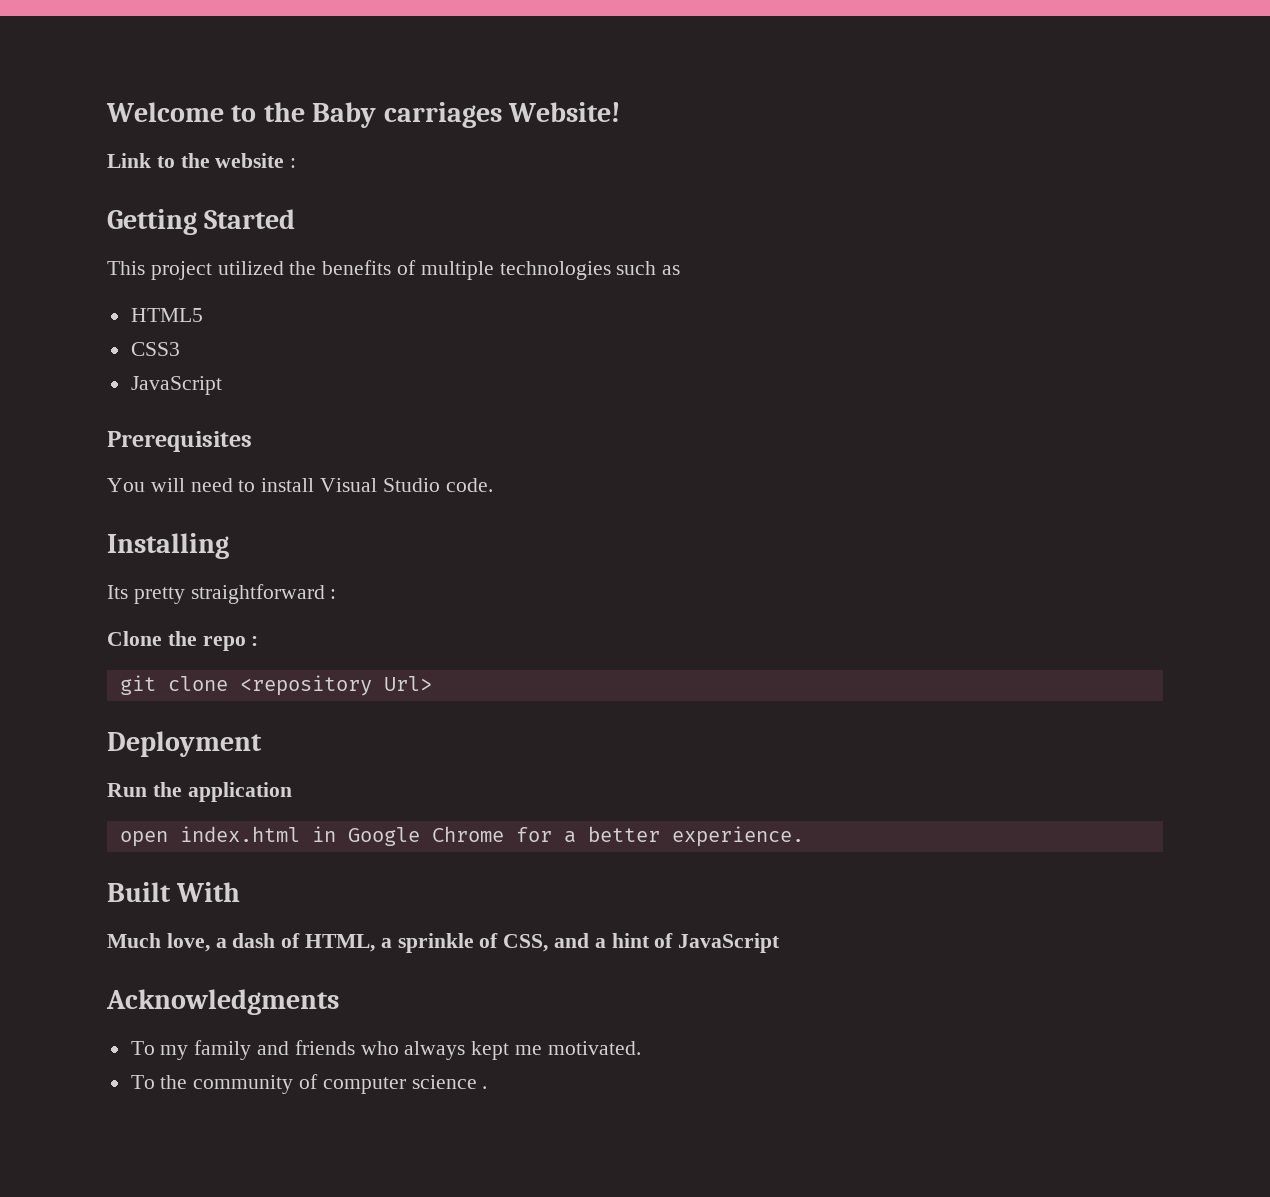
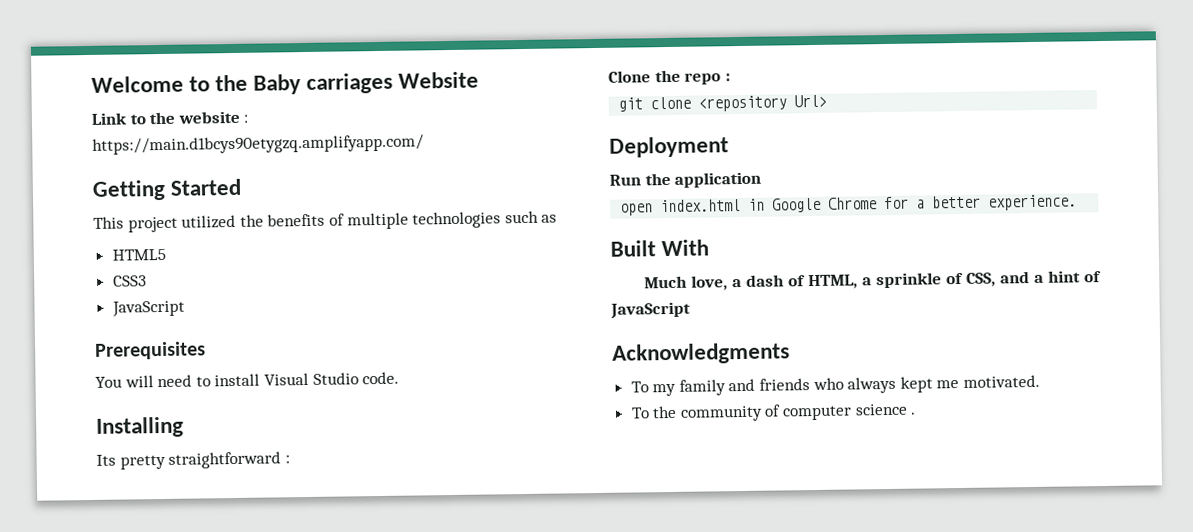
[508,102,621,122] Website! -> [398,71,480,89] Website
(297, 163) none -> [92,134,424,155] https://main.d1bcys90etygzq.amplifyapp.com/

